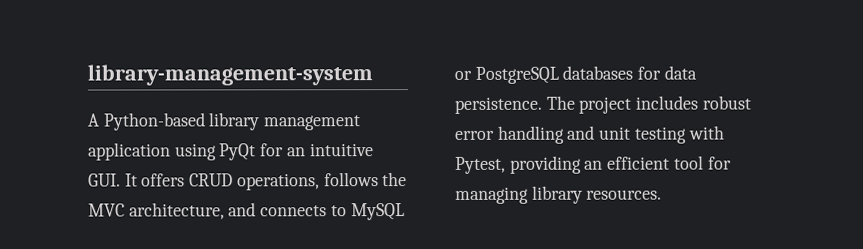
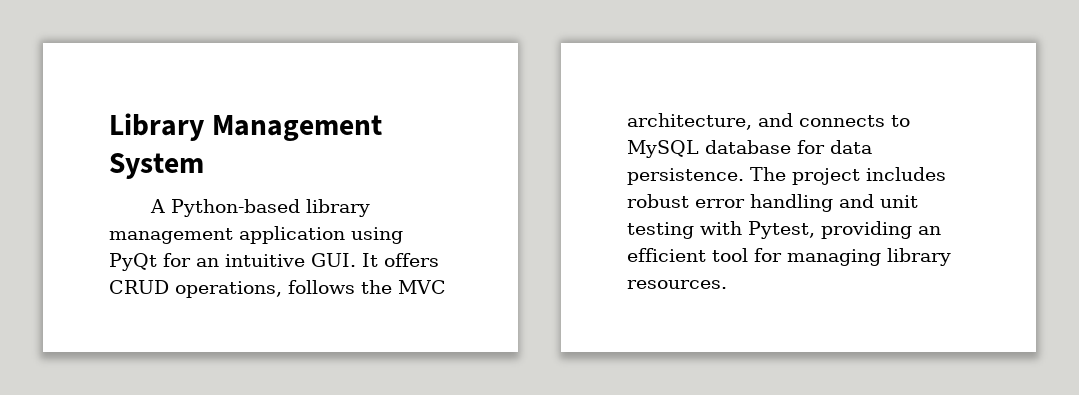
[87,64,373,86] library-management-system -> [109,113,382,141] [109,153,204,179] Library Management System
[454,65,634,84] or PostgreSQL databases -> [705,140,791,154] database

